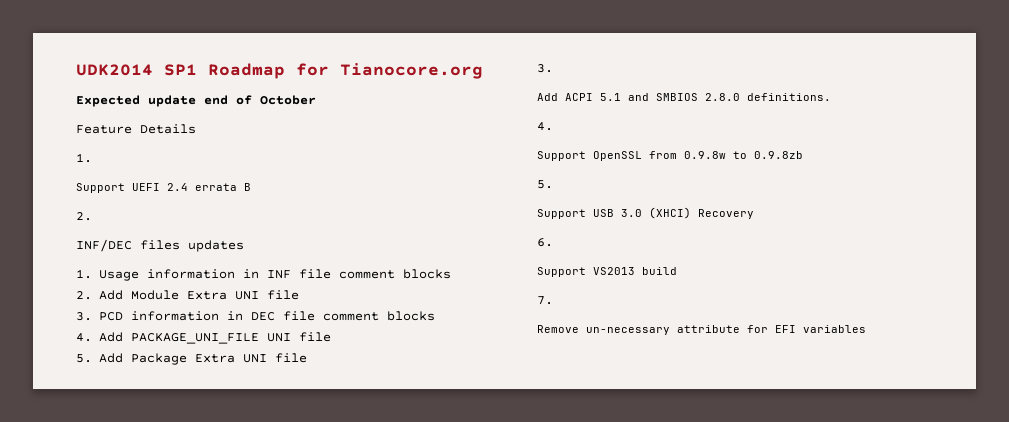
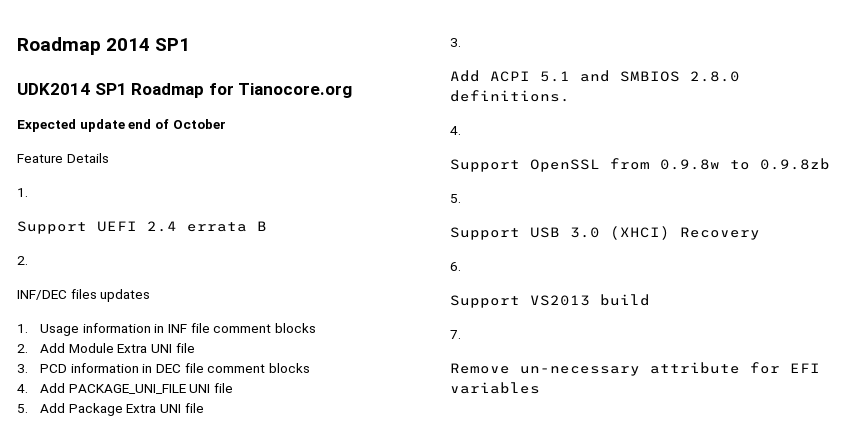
(76, 70) none -> [17,37,191,55] Roadmap 2014 SP1 //

